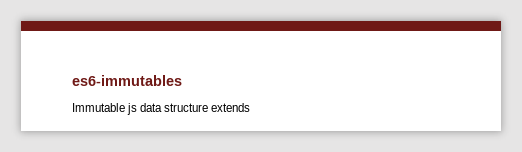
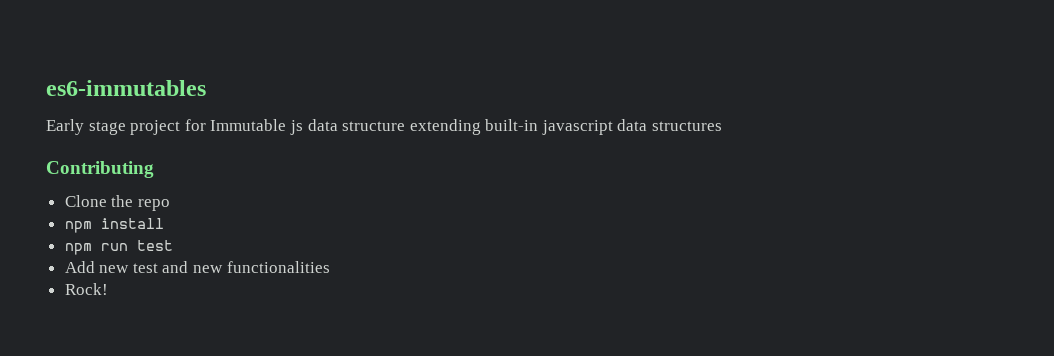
[72,103,251,115] Immutable js data structure extends -> [46,119,723,135] [46,161,154,178] [64,195,170,211] [64,218,164,233] [64,240,173,255] [64,261,330,273] [64,283,108,295] Early stage project for Immutable js data structure extending built-in javascript data structures // Contributing // Clone the repo // npm install // npm run test // Add new test and new functionalities // Rock!

